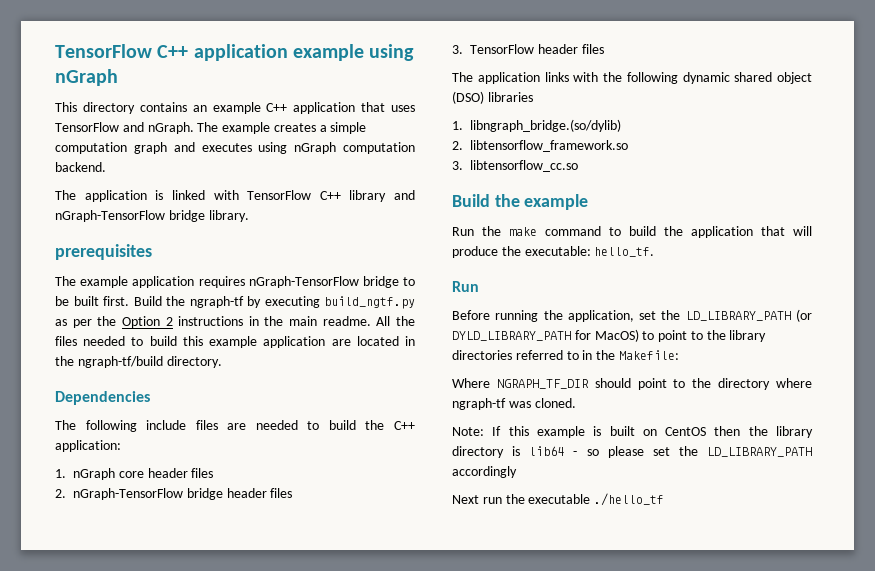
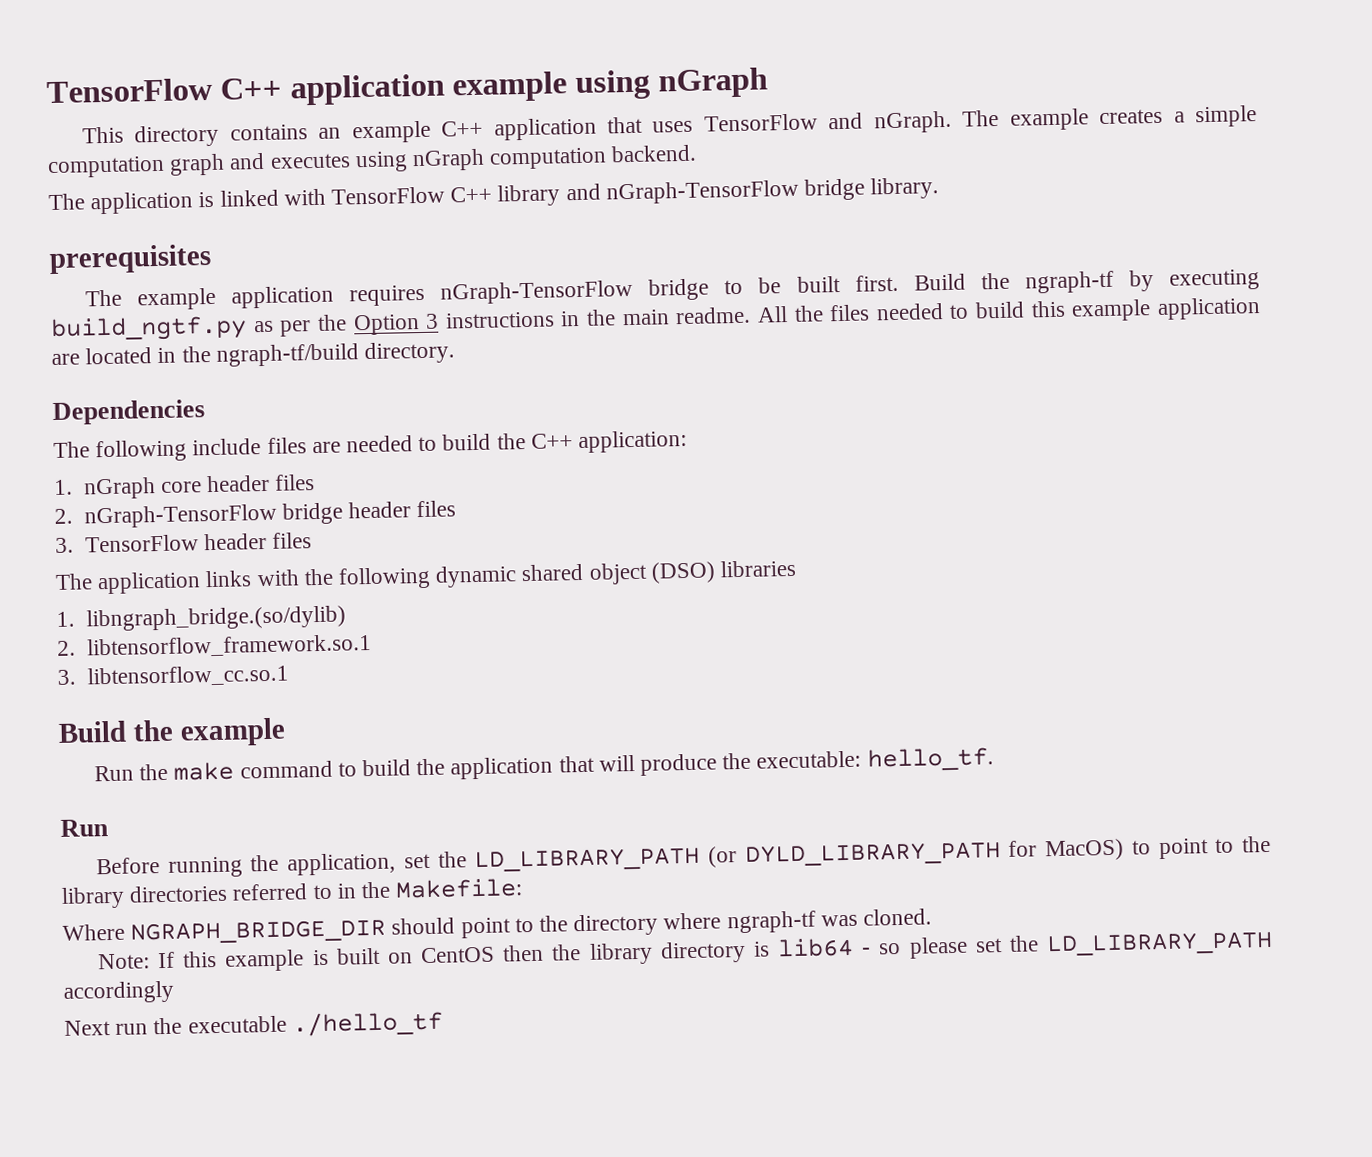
[165,317,173,326] 2 -> [425,313,440,329] 3
[470,140,628,152] [452,160,578,172] libtensorflow_framework.so // 3. libtensorflow_cc.so -> [86,634,372,659] [57,664,289,688] libtensorflow_framework.so.1 // 3. libtensorflow_cc.so.1
[496,379,589,389] NGRAPH_TF_DIR -> [130,918,387,945] NGRAPH_BRIDGE_DIR

